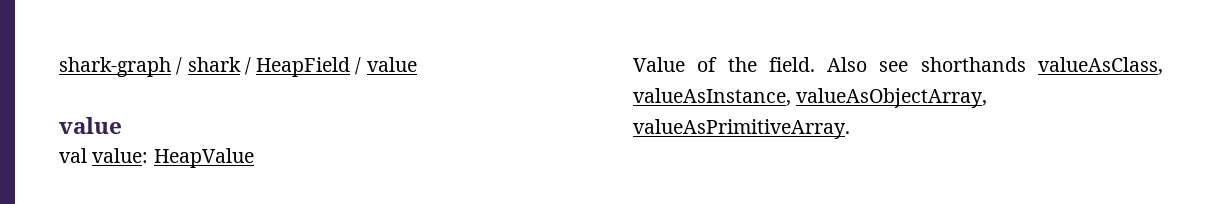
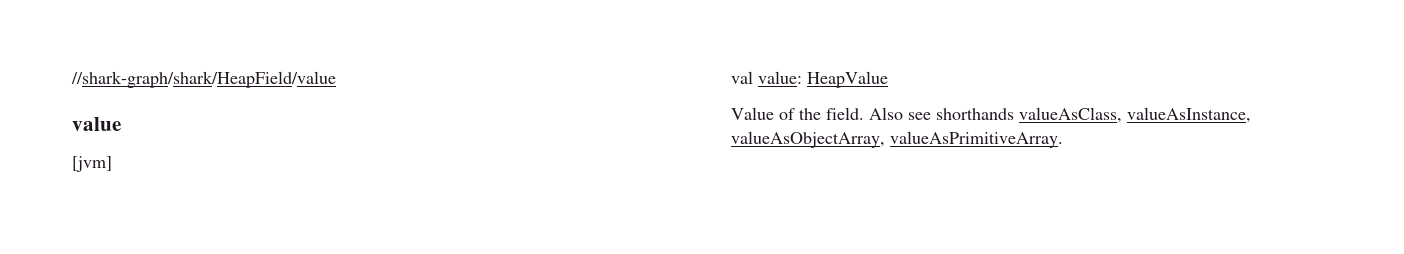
[59,57,417,77] [59,117,122,134] shark-graph / shark / HeapField / value // value -> [71,71,336,88] [72,117,121,131] [72,156,112,172] //shark-graph/shark/HeapField/value // value // [jvm]

